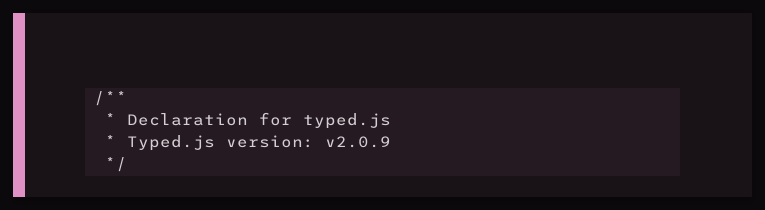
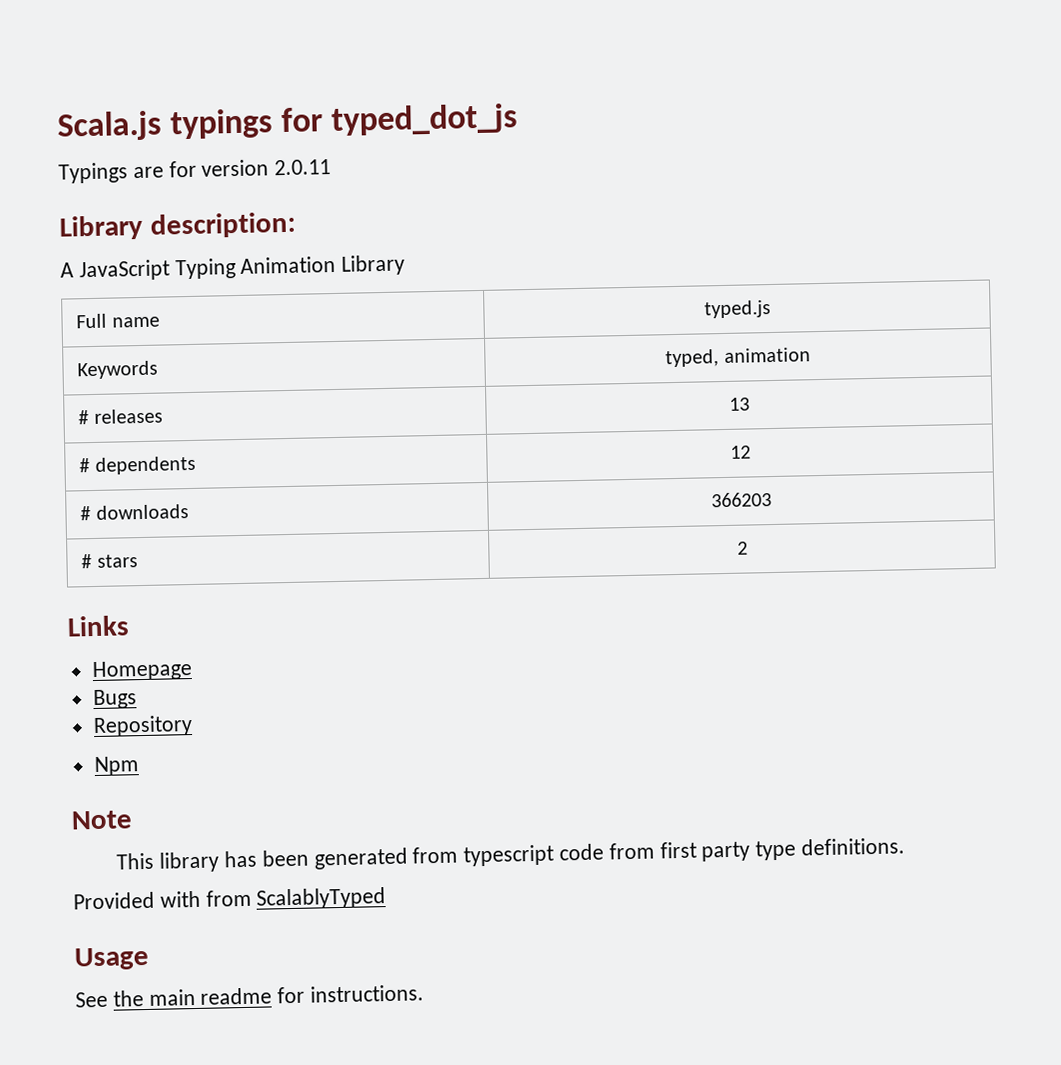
[94,91,127,106] [105,112,391,129] [105,135,391,151] [105,157,127,172] /** // * Declaration for typed.js // * Typed.js version: v2.0.9 // */ -> [57,103,519,142] [58,159,332,184] [59,211,296,241] [60,254,406,282] [76,313,160,329] [703,300,771,319] [77,360,159,380] [665,347,811,368] [78,408,163,425] [728,397,750,411] [79,455,196,475] [729,445,751,459] [80,504,189,521] [710,492,772,508] [81,554,138,569] [736,541,748,555] [67,615,130,637] [91,660,192,682] [92,689,137,710] [92,715,193,738] [93,756,139,777] [71,810,133,830] [116,837,906,873] [73,887,387,910] [74,946,149,971] [75,984,425,1008] Scala.js typings for typed_dot_js // Typings are for version 2.0.11 // Library description: // A JavaScript Typing Animation Library // Full name | typed.js // Keywords | typed, animation // # releases | 13 // # dependents | 12 // # downloads | 366203 // # stars | 2 // Links // Homepage // Bugs // Repository // Npm // Note // This library has been generated from typescript code from first party type definitions. // Provided with from ScalablyTyped // Usage // See the main readme for instructions.

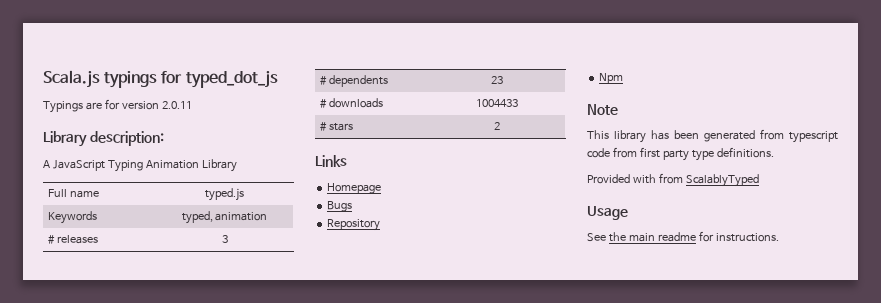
[728,397,750,411] 13 -> [221,235,228,243] 3
[729,445,751,459] 12 -> [490,76,503,84] 23
[710,492,772,508] 366203 -> [475,99,518,107] 1004433

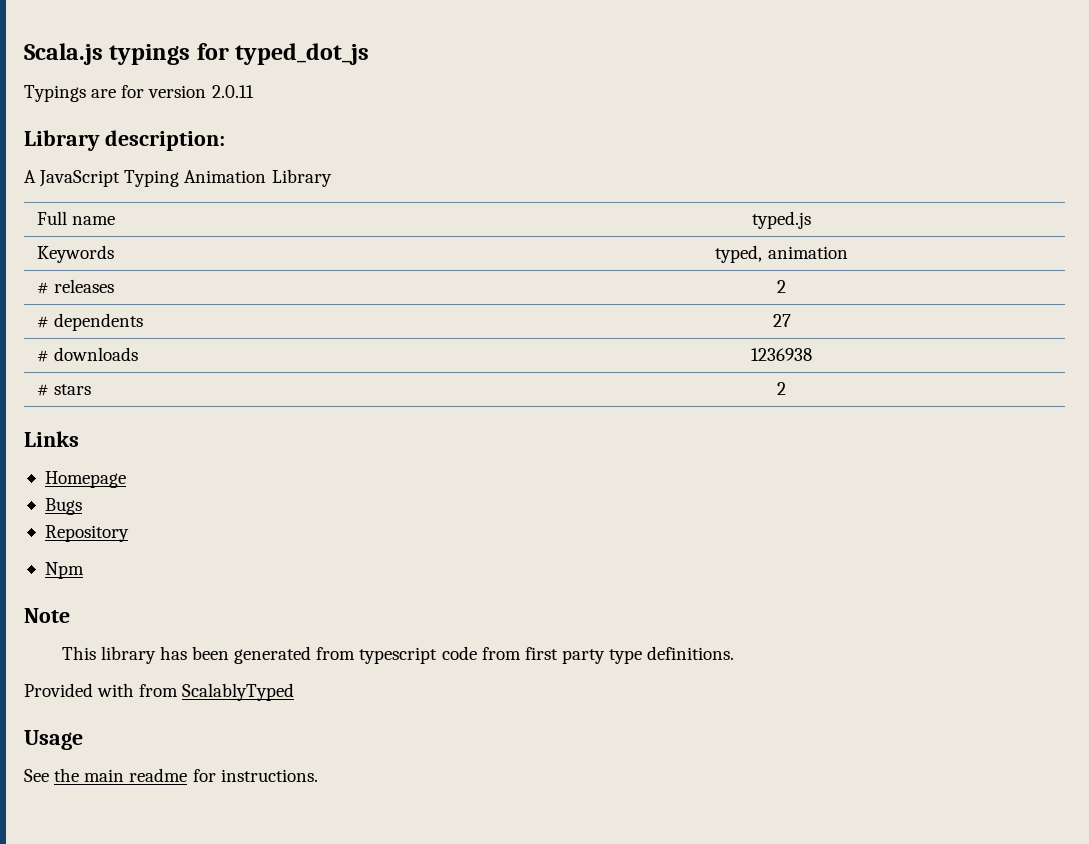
[221,235,228,243] 3 -> [777,280,786,293] 2
[490,76,503,84] 23 -> [772,314,791,327] 27
[475,99,518,107] 1004433 -> [751,348,812,361] 1236938

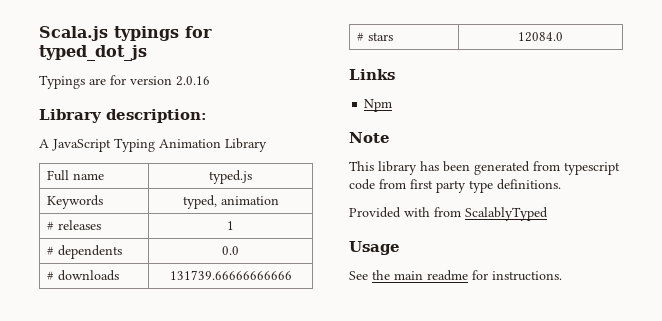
[211,85,254,98] 2.0.11 -> [176,76,210,86] 2.0.16
[777,280,786,293] 2 -> [227,221,234,230] 1
[772,314,791,327] 27 -> [222,246,239,255] 0.0
[751,348,812,361] 1236938 -> [169,270,292,280] 131739.66666666666
[777,382,786,395] 2 -> [518,32,563,42] 12084.0
[44,471,126,488] [44,498,82,515] [44,525,129,542] // Homepage // Bugs // Repository -> (395, 74) none

